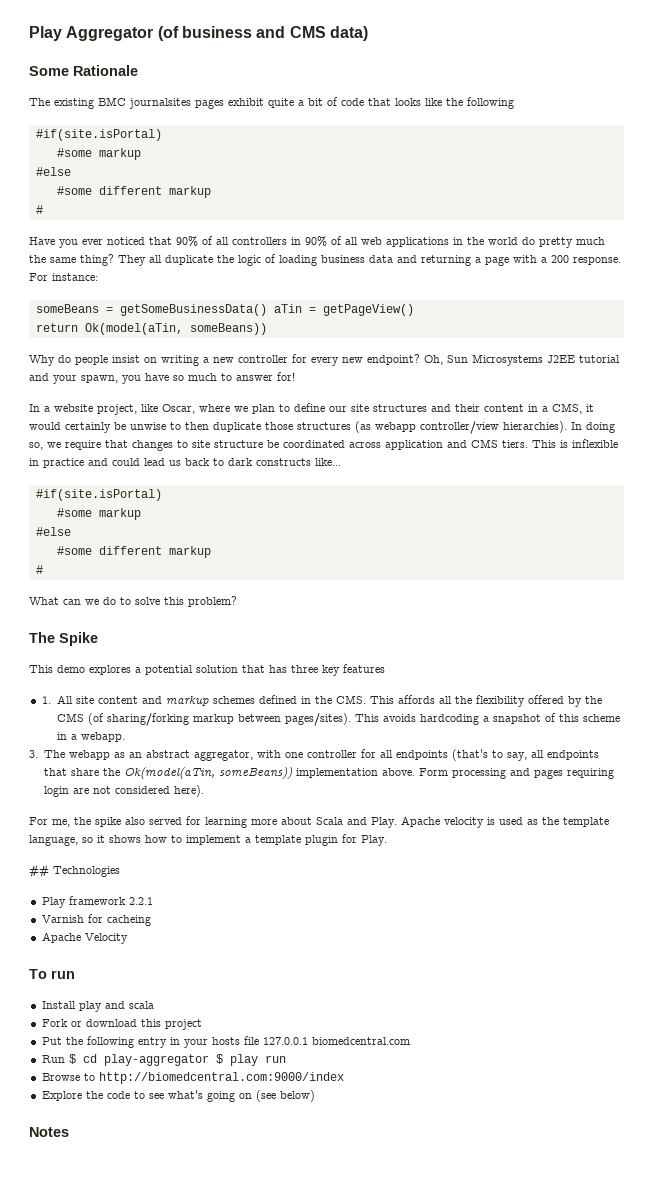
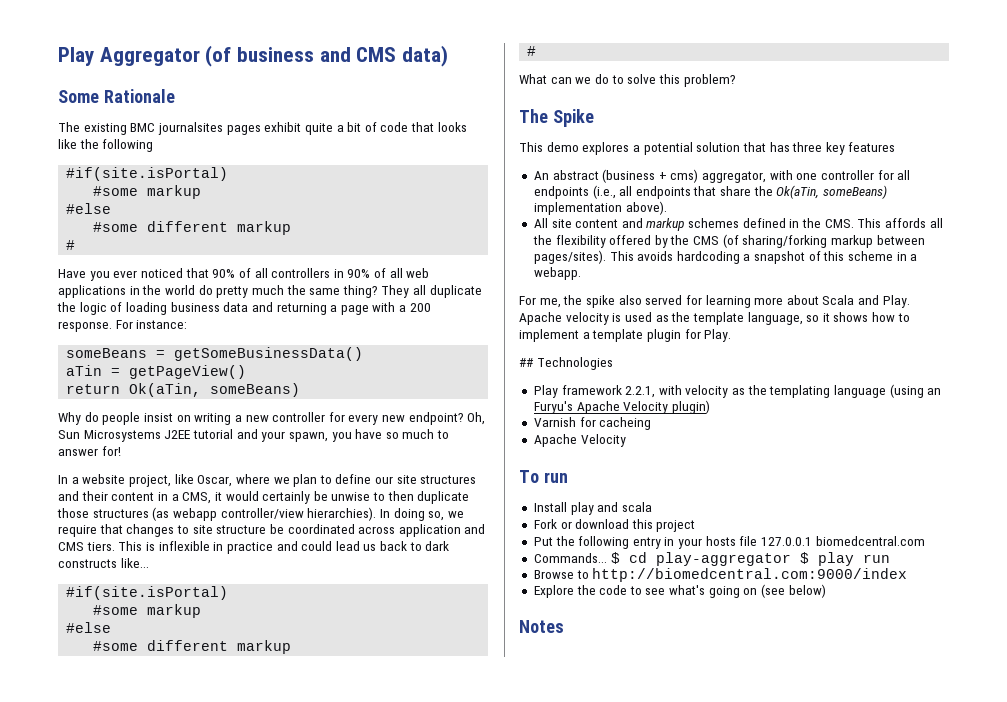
(267, 310) none -> (364, 354) //
[84,323,267,335] Ok(model(aTin, someBeans)) -> [129,383,301,397] Ok(aTin, someBeans)
[41,696,51,704] 1. -> [533,169,911,183] [533,185,888,199] [533,201,667,215] An abstract (business + cms) aggregator, with one controller for all endpoints (i.e., all endpoints that share the Ok(aTin, someBeans) implementation above). //
[29,749,599,761] [43,767,614,779] [43,785,204,797] // 3. The webapp as an abstract aggregator, with one controller for all endpoints (that's to say, all endpoints that share the Ok(model(aTin, someBeans)) implementation above. Form processing and pages requiring login are not considered here). -> (581, 273) none
[128,897,153,905] 2.2.1 -> [625,384,942,398] [533,400,710,414] 2.2.1, with velocity as the templating language (using an Furyu's Apache Velocity plugin)
[41,1055,65,1063] Run -> [533,553,607,563] Commands...

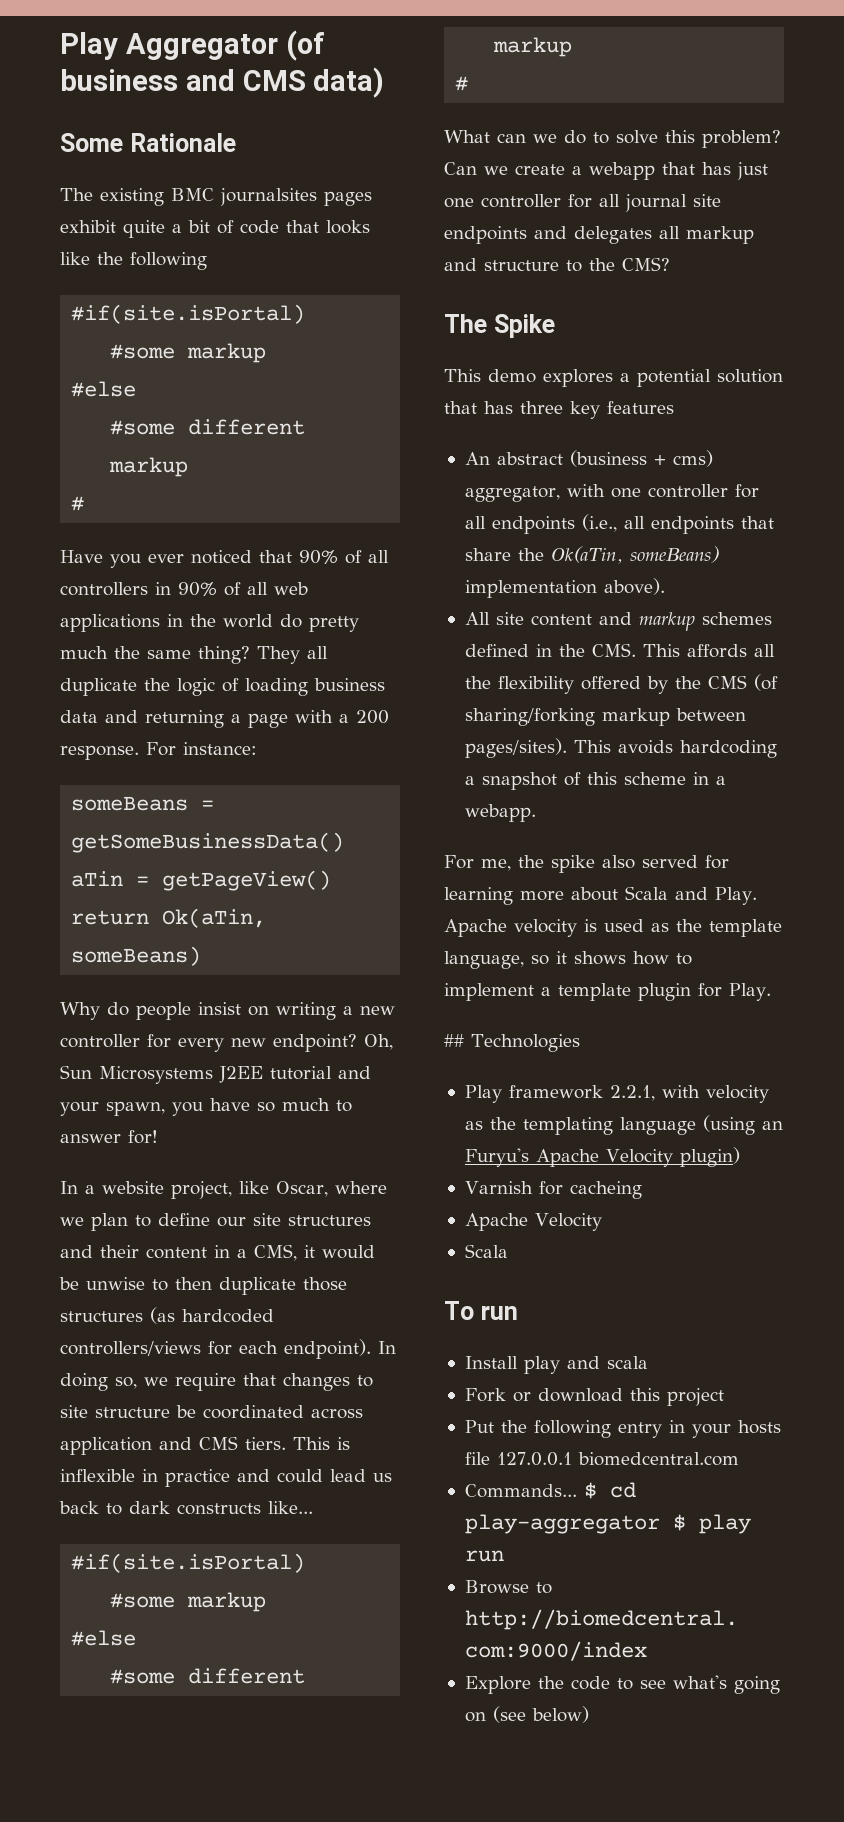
[262,491,311,504] certainly -> (375, 1252) none
[172,507,377,521] webapp controller/view hierarchies). -> [182,1309,274,1323] [60,1339,371,1359] hardcoded controllers/views for each endpoint).
(736, 80) none -> [444,162,768,180] [444,194,721,212] [444,226,754,244] [444,257,670,272] Can we create a webapp that has just one controller for all journal site endpoints and delegates all markup and structure to the CMS?
(626, 440) none -> [464,1244,508,1258] // Scala
[519,620,564,633] // Notes -> (589, 1714) none

